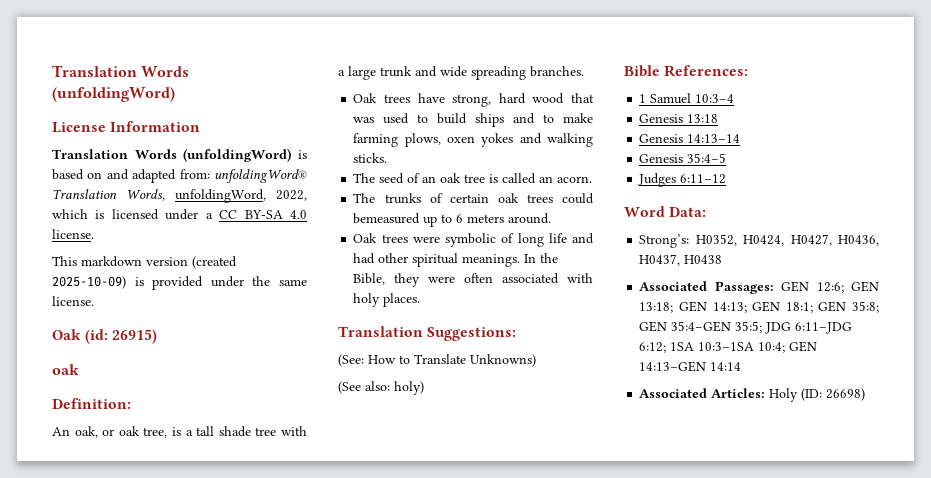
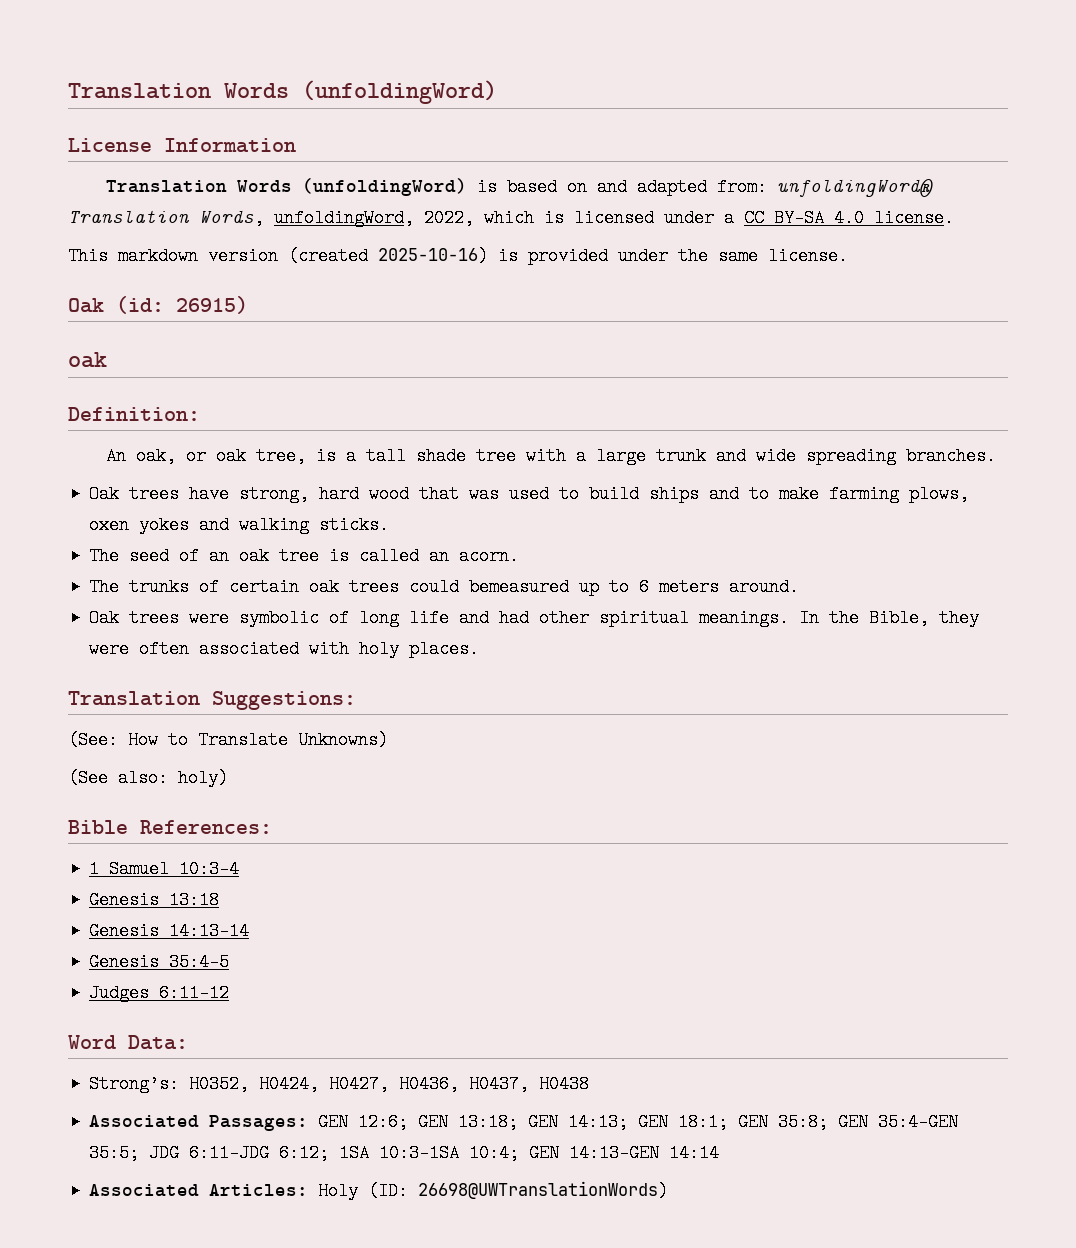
[52,276,126,289] 2025-10-09) -> [378,247,488,265] 2025-10-16)
[826,388,866,401] 26698) -> [418,1181,669,1200] 26698@UWTranslationWords)

